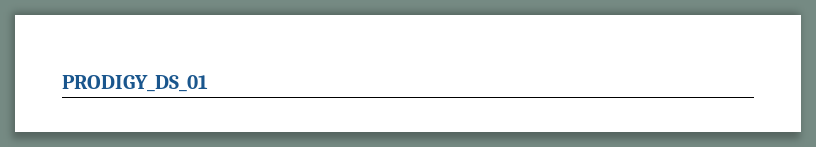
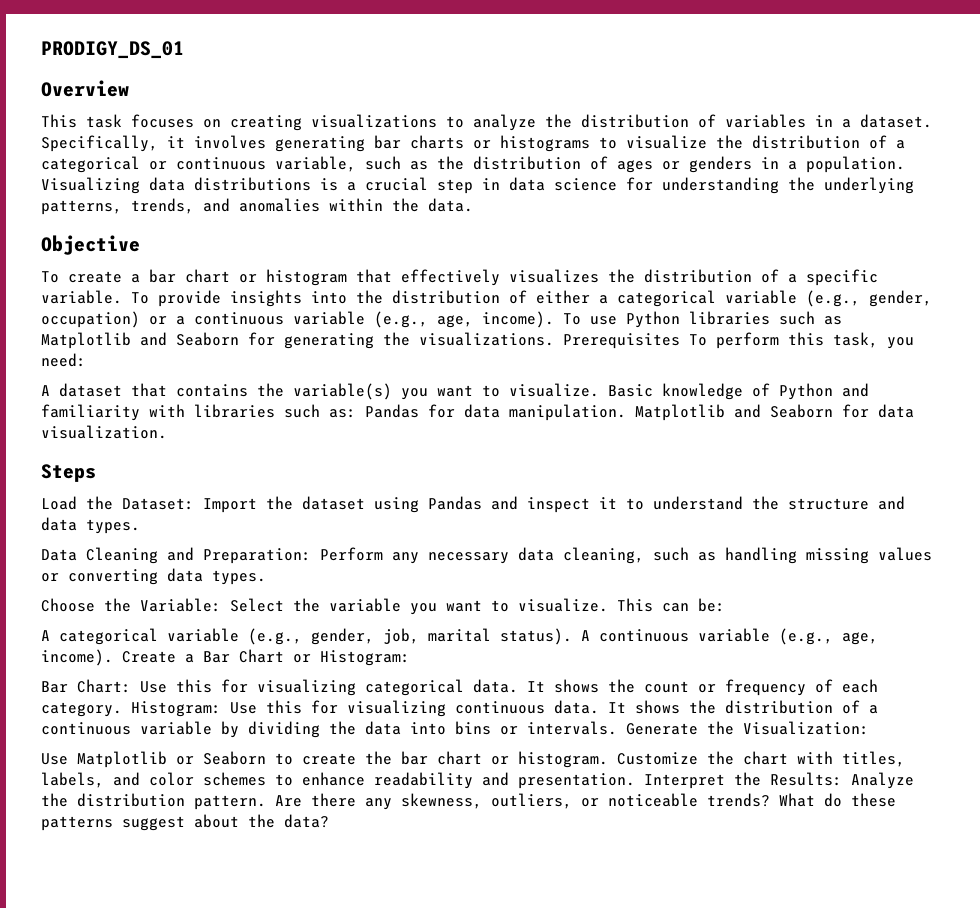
(208, 83) none -> [41,80,129,97] [41,114,932,131] [41,135,905,152] [41,156,905,173] [41,177,914,194] [41,198,473,215] [41,235,140,255] [41,269,878,286] [41,290,932,307] [41,311,842,328] [41,332,914,349] [41,353,86,367] [41,383,869,400] [41,404,914,421] [41,425,167,439] [41,464,96,482] [41,496,905,513] [41,517,140,534] [41,547,932,564] [41,568,266,585] [41,598,725,615] [41,628,878,645] [41,649,410,666] [41,679,878,696] [41,700,878,717] [41,721,869,738] [41,751,905,768] [41,772,914,789] [41,793,896,810] [41,814,329,831] // Overview // This task focuses on creating visualizations to analyze the distribution of variables in a dataset. Specifically, it involves generating bar charts or histograms to visualize the distribution of a categorical or continuous variable, such as the distribution of ages or genders in a population. Visualizing data distributions is a crucial step in data science for understanding the underlying patterns, trends, and anomalies within the data. // Objective // To create a bar chart or histogram that effectively visualizes the distribution of a specific variable. To provide insights into the distribution of either a categorical variable (e.g., gender, occupation) or a continuous variable (e.g., age, income). To use Python libraries such as Matplotlib and Seaborn for generating the visualizations. Prerequisites To perform this task, you need: // A dataset that contains the variable(s) you want to visualize. Basic knowledge of Python and familiarity with libraries such as: Pandas for data manipulation. Matplotlib and Seaborn for data visualization. // Steps // Load the Dataset: Import the dataset using Pandas and inspect it to understand the structure and data types. // Data Cleaning and Preparation: Perform any necessary data cleaning, such as handling missing values or converting data types. // Choose the Variable: Select the variable you want to visualize. This can be: // A categorical variable (e.g., gender, job, marital status). A continuous variable (e.g., age, income). Create a Bar Chart or Histogram: // Bar Chart: Use this for visualizing categorical data. It shows the count or frequency of each category. Histogram: Use this for visualizing continuous data. It shows the distribution of a continuous variable by dividing the data into bins or intervals. Generate the Visualization: // Use Matplotlib or Seaborn to create the bar chart or histogram. Customize the chart with titles, labels, and color schemes to enhance readability and presentation. Interpret the Results: Analyze the distribution pattern. Are there any skewness, outliers, or noticeable trends? What do these patterns suggest about the data?

